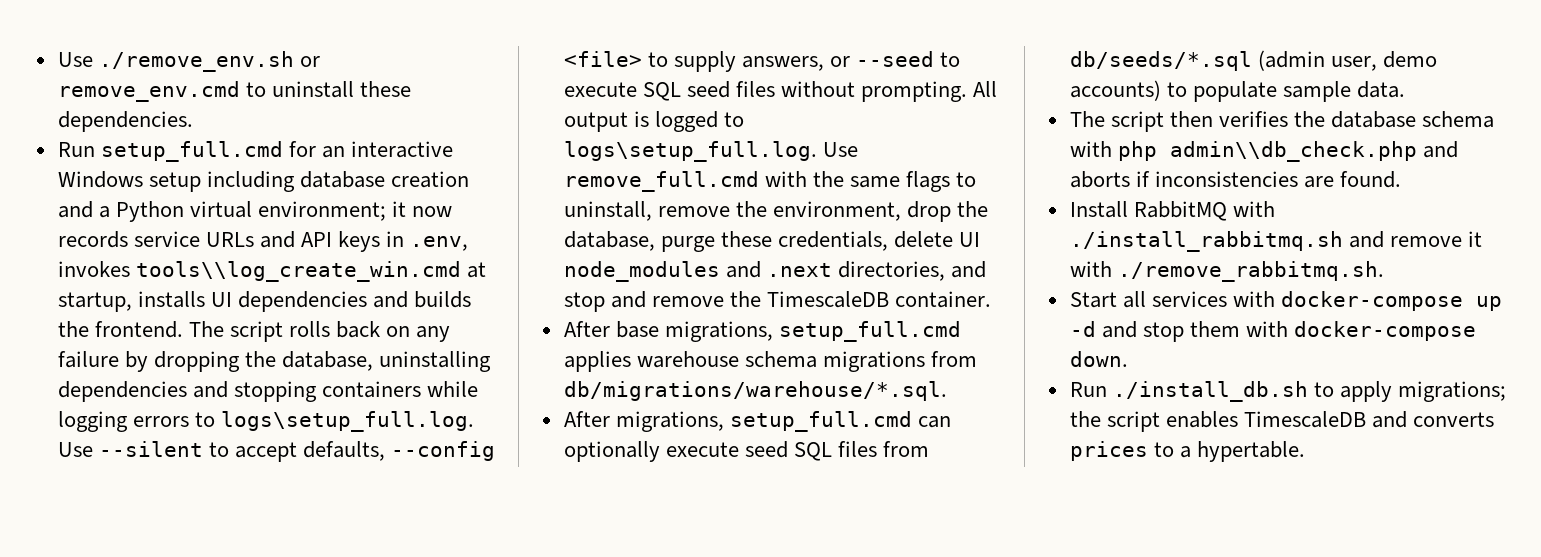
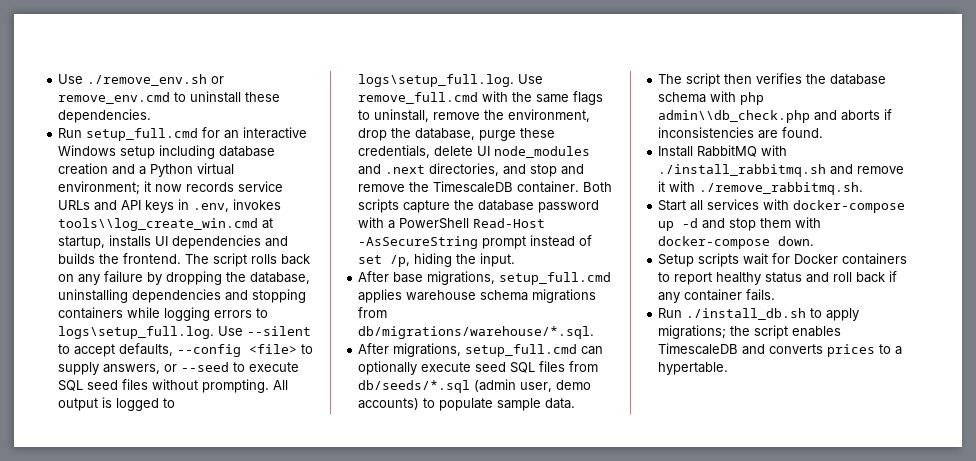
(992, 299) none -> [583,182,613,192] [358,199,600,213] [358,217,546,229] [358,235,593,249] [358,253,516,267] Both scripts capture the database password with a PowerShell Read-Host -AsSecureString prompt instead of set /p, hiding the input.
(1128, 359) none -> [658,253,908,267] [658,271,898,285] [658,289,776,303] // Setup scripts wait for Docker containers to report healthy status and roll back if any container fails.

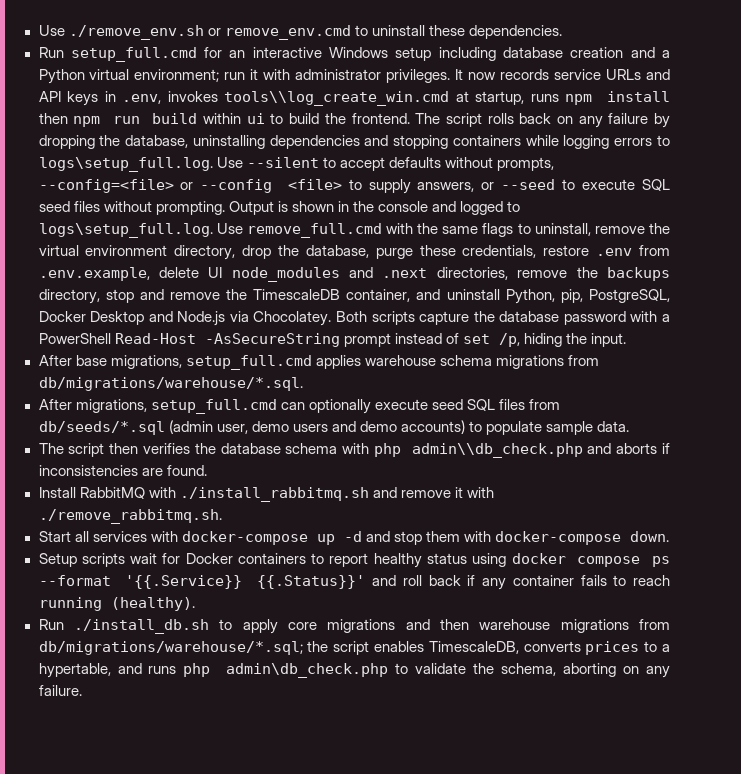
[144,181,152,192] it -> [224,69,464,83] run it with administrator privileges. It
[109,235,289,249] [58,253,96,264] installs UI dependencies and builds -> [530,91,670,105] [38,113,320,127] runs npm install then npm run build within ui to build
[119,343,174,356] defaults, -> [388,157,554,171] [38,179,194,193] defaults without prompts, --config=<file> or
[273,380,289,390] [58,397,113,411] All output is -> [228,201,457,215] Output is shown in the console and
[508,109,591,122] environment, -> [38,245,236,260] virtual environment directory,
(431, 151) none -> [543,245,671,256] [38,267,150,281] restore .env from .env.example,
[503,164,527,175] and -> [517,267,671,281] [38,289,100,304] remove the backups directory,
[517,181,580,193] container. -> [346,289,670,304] [38,311,332,326] container, and uninstall Python, pip, PostgreSQL, Docker Desktop and Node.js via Chocolatey.
(592, 385) none -> [292,421,397,432] users and demo
(803, 277) none -> [472,553,671,567] [38,575,366,589] using docker compose ps --format '{{.Service}} {{.Status}}'
[746,289,776,301] fails. -> [580,575,670,586] [38,597,195,611] fails to reach running (healthy).
[658,325,727,339] migrations; -> [287,619,671,633] [38,641,303,655] core migrations and then warehouse migrations from db/migrations/warehouse/*.sql;
[658,343,766,355] TimescaleDB and -> [428,641,519,654] TimescaleDB,
[658,362,729,375] hypertable. -> [38,663,670,678] [38,685,82,696] hypertable, and runs php admin\db_check.php to validate the schema, aborting on any failure.

